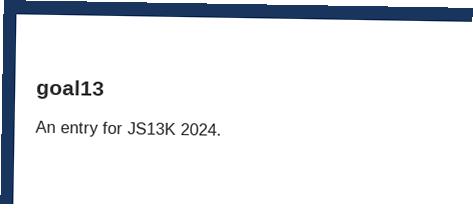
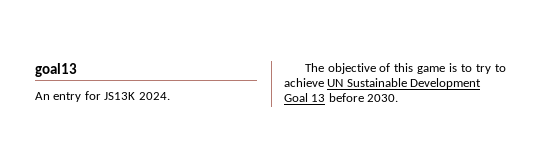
(222, 129) none -> [304,63,506,74] [284,78,482,89] [284,93,399,102] // The objective of this game is to try to achieve UN Sustainable Development Goal 13 before 2030.

